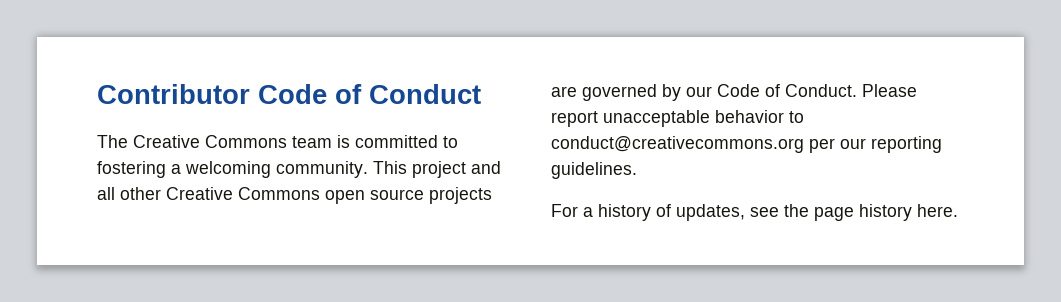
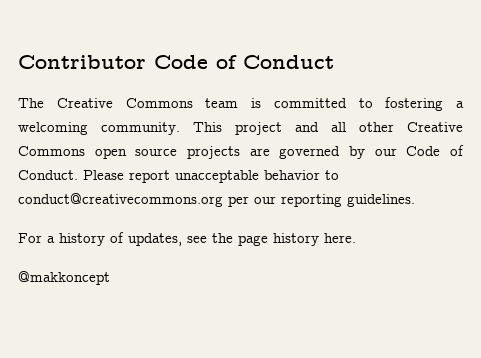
(958, 210) none -> [18,271,110,285] // @makkoncept

